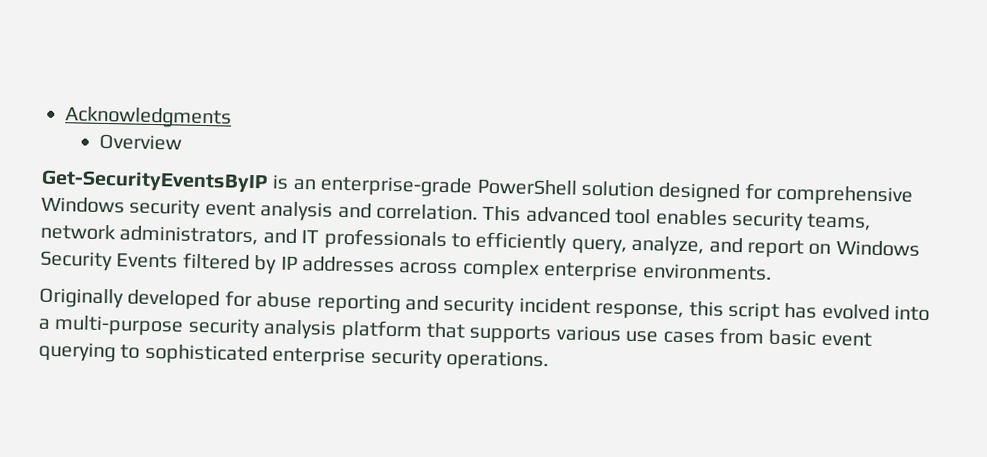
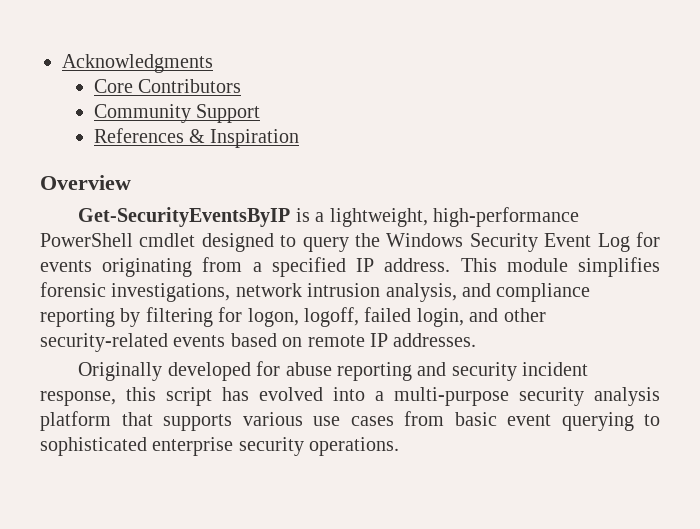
[98,133,182,151] [41,169,914,207] [41,196,872,232] [40,223,920,259] [40,250,772,282] Overview // Get-SecurityEventsByIP is an enterprise-grade PowerShell solution designed for comprehensive Windows security event analysis and correlation. This advanced tool enables security teams, network administrators, and IT professionals to efficiently query, analyze, and report on Windows Security Events filtered by IP addresses across complex enterprise environments. -> [93,79,241,93] [93,104,260,123] [93,128,300,148] [40,175,131,190] [78,207,580,227] [40,232,660,252] [40,257,660,277] [40,282,591,302] [40,307,546,327] [40,333,477,352] Core Contributors // Community Support // References & Inspiration // Overview // Get-SecurityEventsByIP is a lightweight, high-performance PowerShell cmdlet designed to query the Windows Security Event Log for events originating from a specified IP address. This module simplifies forensic investigations, network intrusion analysis, and compliance reporting by filtering for logon, logoff, failed login, and other security-related events based on remote IP addresses.

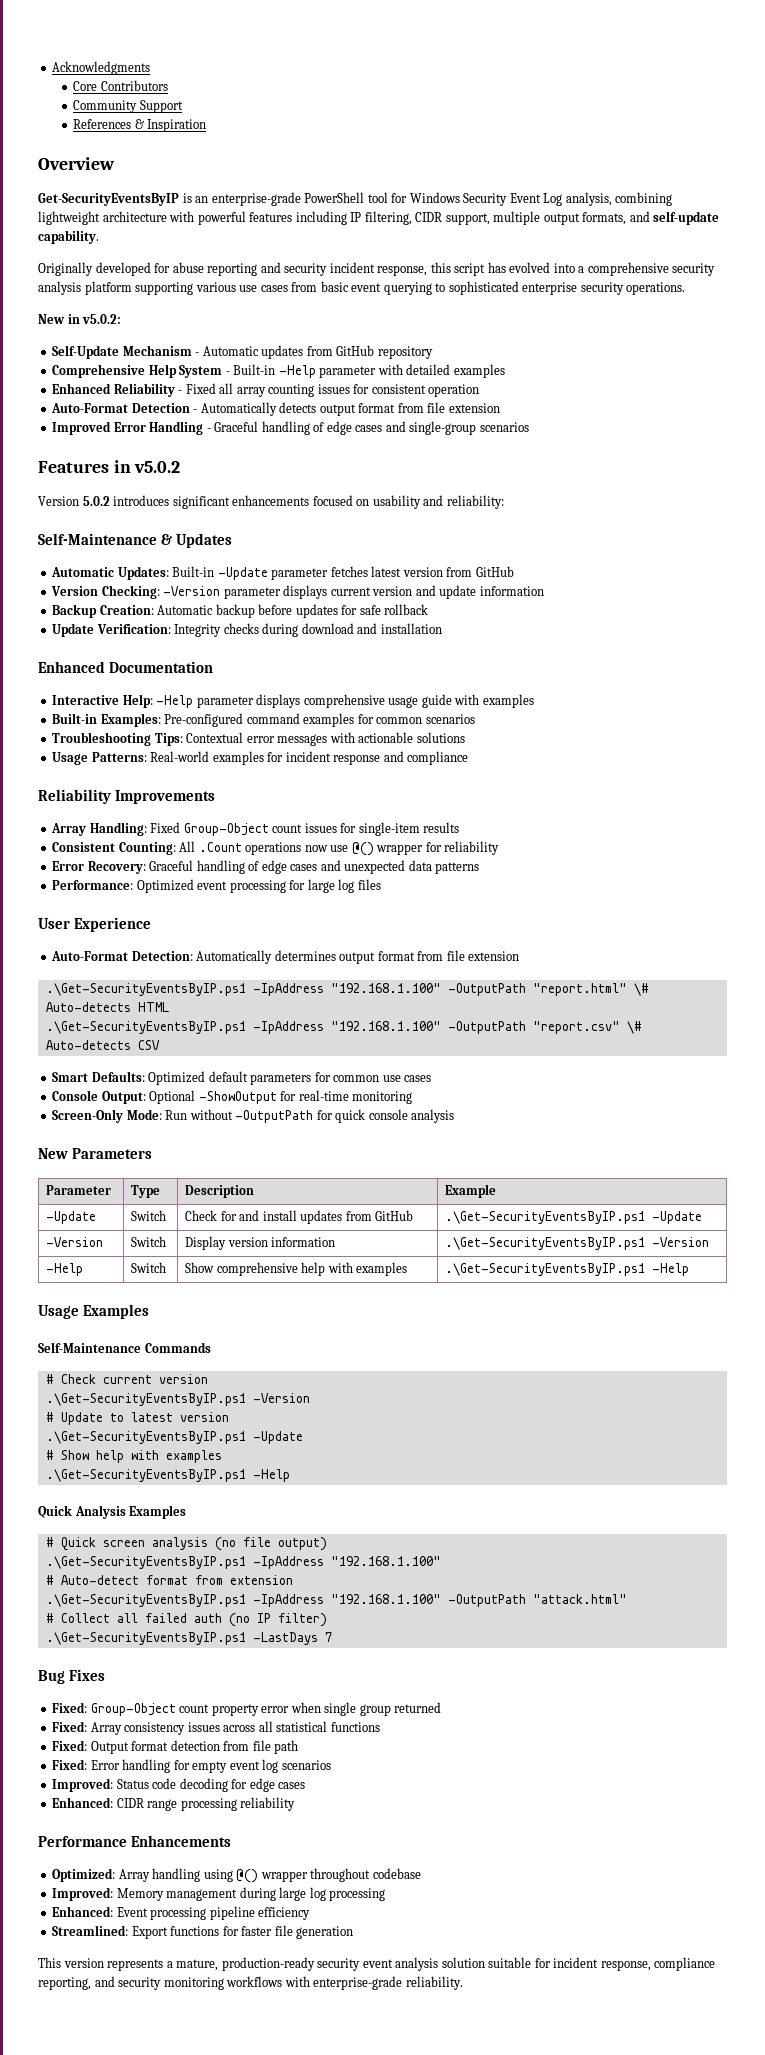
[315,207,580,227] [40,232,660,252] [40,257,660,277] [40,282,591,302] [40,307,546,327] [40,333,477,352] a lightweight, high-performance PowerShell cmdlet designed to query the Windows Security Event Log for events originating from a specified IP address. This module simplifies forensic investigations, network intrusion analysis, and compliance reporting by filtering for logon, logoff, failed login, and other security-related events based on remote IP addresses. -> [195,192,673,206] [38,211,720,225] [38,230,99,244] an enterprise-grade PowerShell tool for Windows Security Event Log analysis, combining lightweight architecture with powerful features including IP filtering, CIDR support, multiple output formats, and self-update capability.
[394,387,509,406] multi-purpose -> [587,262,669,276] comprehensive
[121,412,232,431] that supports -> [135,282,194,295] supporting
(400, 446) none -> [38,314,122,324] [52,345,433,359] [52,364,505,378] [52,383,480,397] [51,402,500,416] [52,421,529,435] [38,460,181,473] [38,495,504,509] [38,533,233,548] [51,566,514,580] [51,585,544,599] [52,604,429,618] [52,623,442,637] [38,661,214,673] [52,694,534,708] [52,713,475,727] [52,732,465,746] [52,751,469,765] [38,789,216,804] [51,822,460,836] [52,841,500,856] [52,860,480,874] [52,879,381,893] [38,917,152,932] [51,950,520,964] [45,983,649,996] [45,1002,169,1012] [45,1021,642,1034] [45,1040,160,1050] [52,1071,432,1085] [52,1090,413,1104] [52,1109,455,1123] [38,1148,153,1159] [46,1185,112,1195] [131,1185,161,1198] [185,1185,255,1198] [445,1184,497,1198] [46,1211,97,1224] [131,1210,167,1221] [185,1210,414,1224] [445,1211,703,1224] [46,1237,104,1247] [131,1236,167,1247] [185,1236,336,1250] [445,1237,710,1250] [46,1263,84,1276] [131,1262,167,1273] [185,1262,408,1276] [445,1263,690,1276] [38,1304,150,1319] [38,1342,211,1353] [45,1374,208,1384] [45,1393,310,1406] [45,1412,229,1425] [45,1431,303,1444] [45,1450,222,1463] [45,1469,290,1482] [38,1505,187,1519] [45,1537,327,1551] [45,1556,441,1569] [45,1575,293,1585] [45,1594,627,1607] [45,1613,327,1627] [45,1632,332,1645] [38,1669,106,1684] [52,1702,442,1716] [52,1721,380,1735] [52,1740,299,1754] [52,1759,331,1773] [52,1778,306,1792] [52,1797,296,1811] [38,1835,232,1847] [52,1868,421,1883] [52,1887,386,1901] [52,1906,311,1920] [52,1925,354,1939] [38,1957,716,1971] [38,1976,463,1990] // New in v5.0.2: // Self-Update Mechanism - Automatic updates from GitHub repository // Comprehensive Help System - Built-in -Help parameter with detailed examples // Enhanced Reliability - Fixed all array counting issues for consistent operation // Auto-Format Detection - Automatically detects output format from file extension // Improved Error Handling - Graceful handling of edge cases and single-group scenarios // Features in v5.0.2 // Version 5.0.2 introduces significant enhancements focused on usability and reliability: // Self-Maintenance & Updates // Automatic Updates: Built-in -Update parameter fetches latest version from GitHub // Version Checking: -Version parameter displays current version and update information // Backup Creation: Automatic backup before updates for safe rollback // Update Verification: Integrity checks during download and installation // Enhanced Documentation // Interactive Help: -Help parameter displays comprehensive usage guide with examples // Built-in Examples: Pre-configured command examples for common scenarios // Troubleshooting Tips: Contextual error messages with actionable solutions // Usage Patterns: Real-world examples for incident response and compliance // Reliability Improvements // Array Handling: Fixed Group-Object count issues for single-item results // Consistent Counting: All .Count operations now use @() wrapper for reliability // Error Recovery: Graceful handling of edge cases and unexpected data patterns // Performance: Optimized event processing for large log files // User Experience // Auto-Format Detection: Automatically determines output format from file extension // .\Get-SecurityEventsByIP.ps1 -IpAddress "192.168.1.100" -OutputPath "report.html" \# Auto-detects HTML // .\Get-SecurityEventsByIP.ps1 -IpAddress "192.168.1.100" -OutputPath "report.csv" \# Auto-detects CSV // Smart Defaults: Optimized default parameters for common use cases // Console Output: Optional -ShowOutput for real-time monitoring // Screen-Only Mode: Run without -OutputPath for quick console analysis // New Parameters // Parameter | Type | Description | Example // -Update | Switch | Check for and install updates from GitHub | .\Get-SecurityEventsByIP.ps1 -Update // -Version | Switch | Display version information | .\Get-SecurityEventsByIP.ps1 -Version // -Help | Switch | Show comprehensive help with examples | .\Get-SecurityEventsByIP.ps1 -Help // Usage Examples // Self-Maintenance Commands // # Check current version // .\Get-SecurityEventsByIP.ps1 -Version // # Update to latest version // .\Get-SecurityEventsByIP.ps1 -Update // # Show help with examples // .\Get-SecurityEventsByIP.ps1 -Help // Quick Analysis Examples // # Quick screen analysis (no file output) // .\Get-SecurityEventsByIP.ps1 -IpAddress "192.168.1.100" // # Auto-detect format from extension // .\Get-SecurityEventsByIP.ps1 -IpAddress "192.168.1.100" -OutputPath "attack.html" // # Collect all failed auth (no IP filter) // .\Get-SecurityEventsByIP.ps1 -LastDays 7 // Bug Fixes // Fixed: Group-Object count property error when single group returned // Fixed: Array consistency issues across all statistical functions // Fixed: Output format detection from file path // Fixed: Error handling for empty event log scenarios // Improved: Status code decoding for edge cases // Enhanced: CIDR range processing reliability // Performance Enhancements // Optimized: Array handling using @() wrapper throughout codebase // Improved: Memory management during large log processing // Enhanced: Event processing pipeline efficiency // Streamlined: Export functions for faster file generation // This version represents a mature, production-ready security event analysis solution suitable for incident response, compliance reporting, and security monitoring workflows with enterprise-grade reliability.

